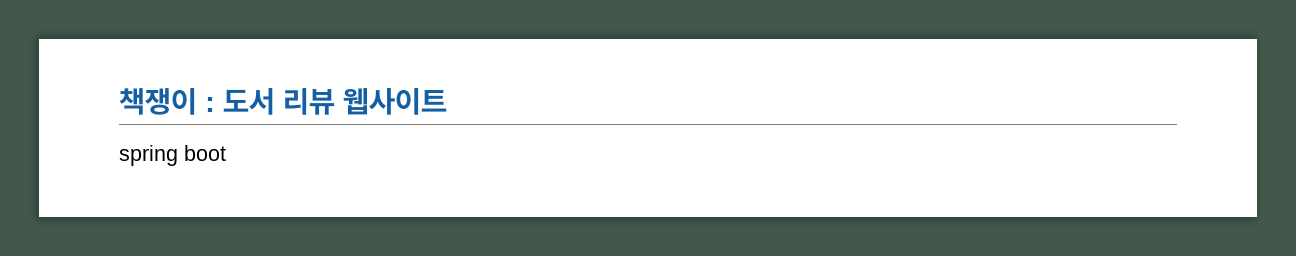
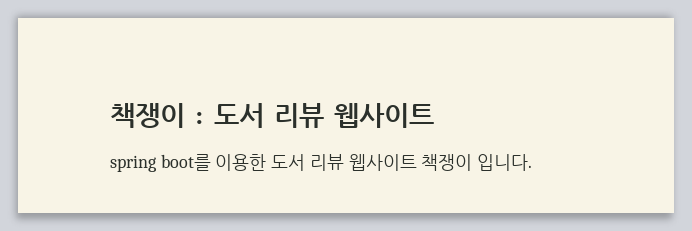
[184,145,226,161] boot -> [160,154,533,171] boot를 이용한 도서 리뷰 웹사이트 책쟁이 입니다.

